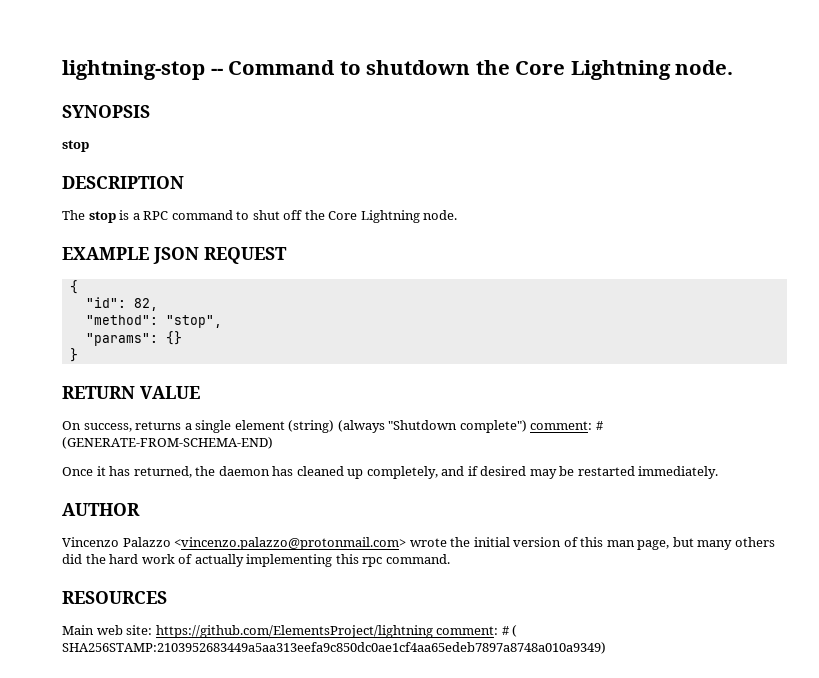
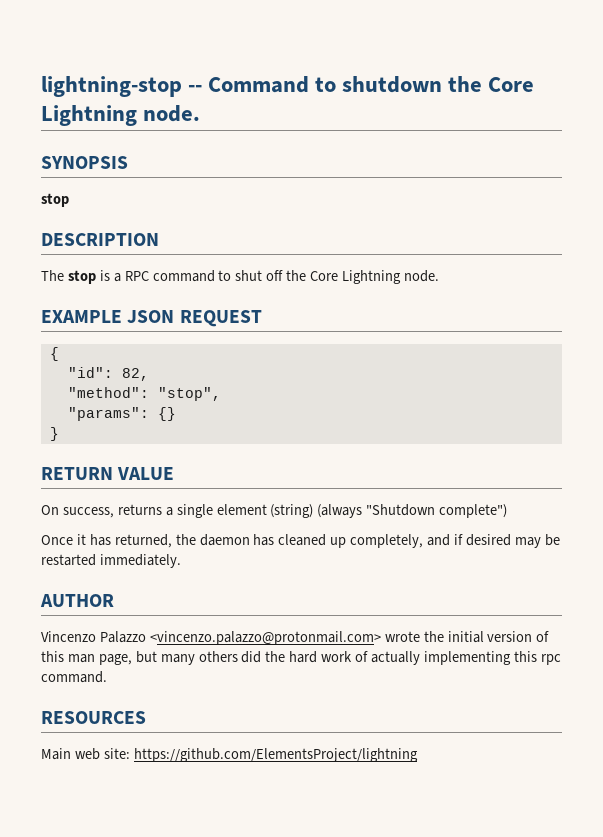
[530,421,603,430] [62,437,273,449] comment: # (GENERATE-FROM-SCHEMA-END) -> (508, 511) none
[436,625,518,637] [62,642,606,654] comment: # ( SHA256STAMP:2103952683449a5aa313eefa9c850dc0ae1cf4aa65edeb7897a8748a010a9349) -> (418, 755) none

